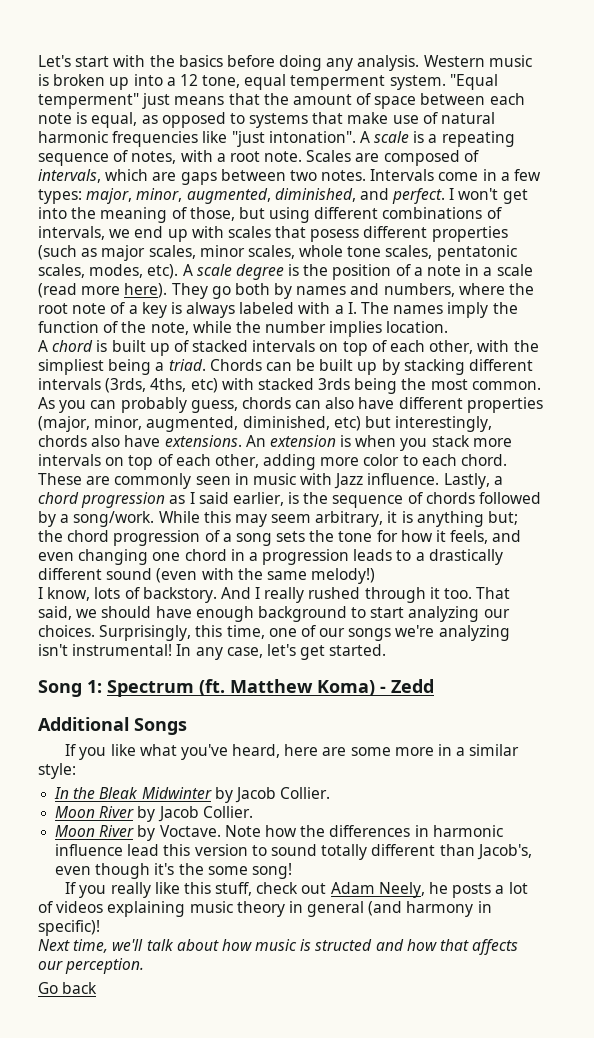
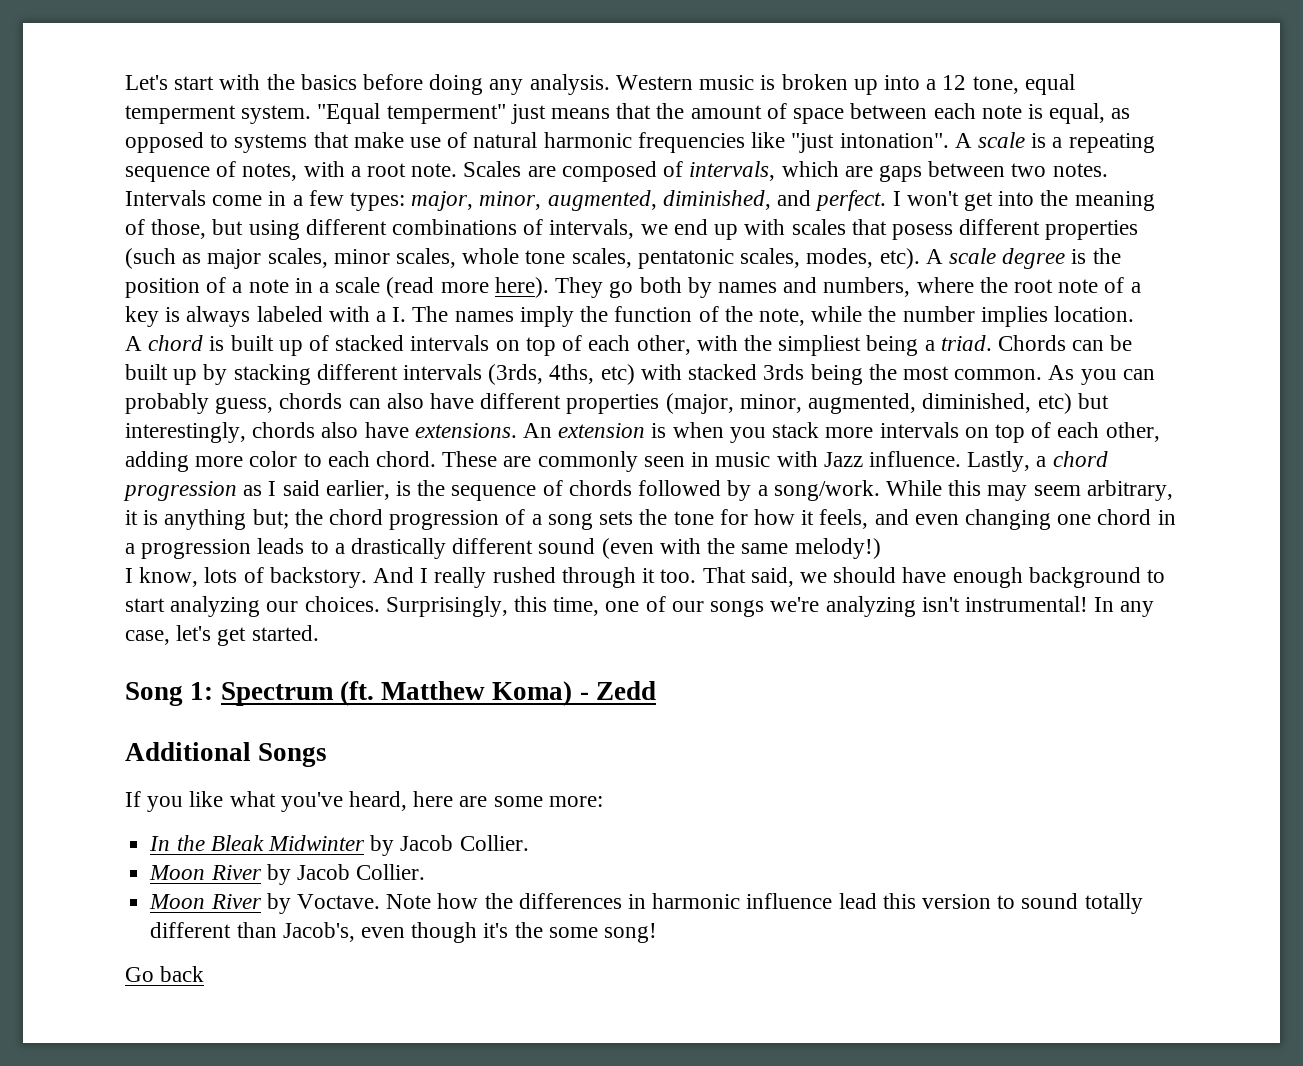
[394,744,520,756] [38,763,76,779] more in a similar style: -> [548,796,603,807] more:
[65,882,528,898] [38,901,492,917] [38,920,100,936] [38,939,519,955] [38,958,145,974] // If you really like this stuff, check out Adam Neely, he posts a lot of videos explaining music theory in general (and harmony in specific)! // Next time, we'll talk about how music is structed and how that affects our perception. -> (657, 933) none

